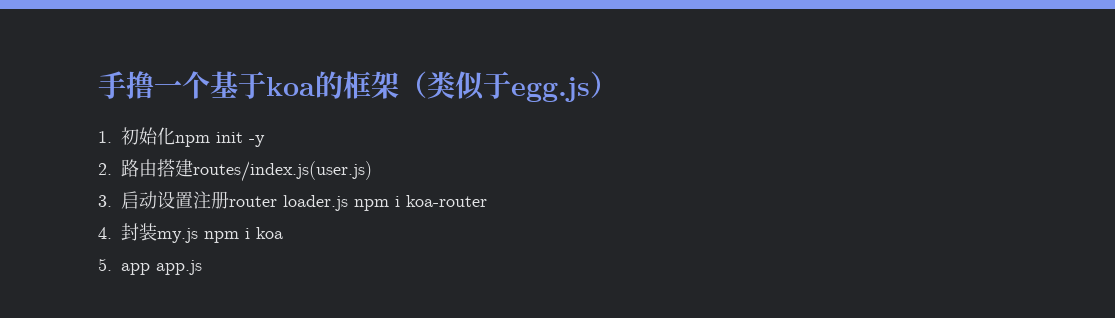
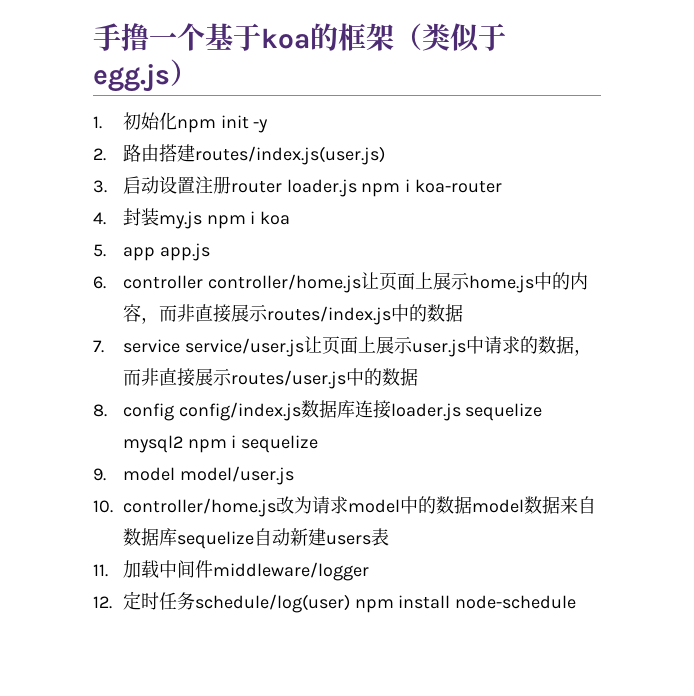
(203, 267) none -> [93,272,588,293] [122,304,463,325] [93,336,592,357] [122,368,418,389] [93,400,543,421] [122,435,319,453] [93,466,294,485] [93,496,596,517] [122,528,389,549] [93,560,369,581] [93,591,577,613] // 6. controller controller/home.js让页面上展示home.js中的内容，而非直接展示routes/index.js中的数据 // 7. service service/user.js让页面上展示user.js中请求的数据，而非直接展示routes/user.js中的数据 // 8. config config/index.js数据库连接loader.js sequelize mysql2 npm i sequelize // 9. model model/user.js // 10. controller/home.js改为请求model中的数据model数据来自数据库sequelize自动新建users表 // 11.加载中间件middleware/logger // 12.定时任务schedule/log(user) npm install node-schedule

